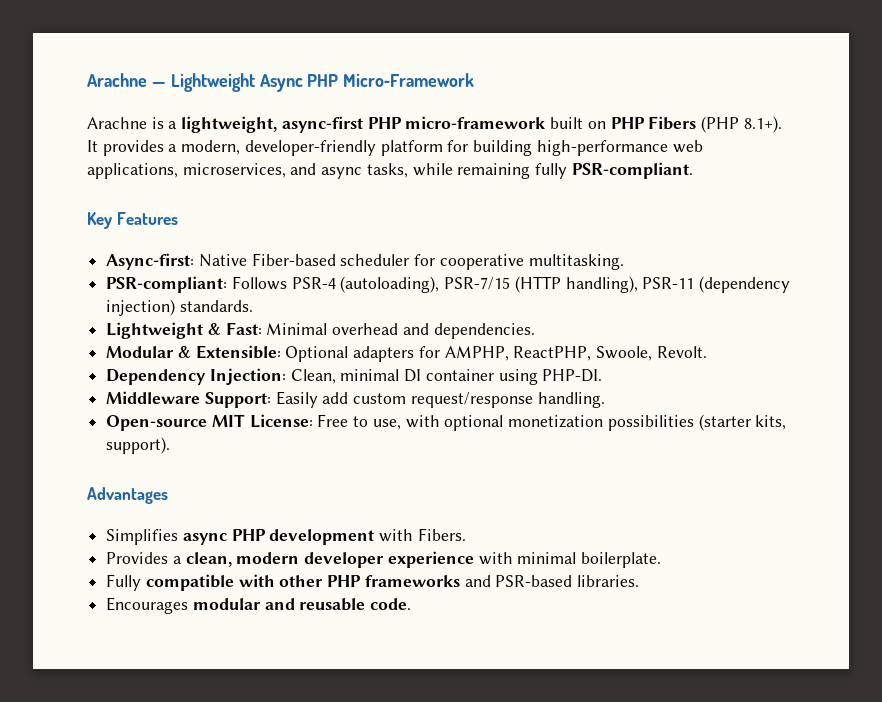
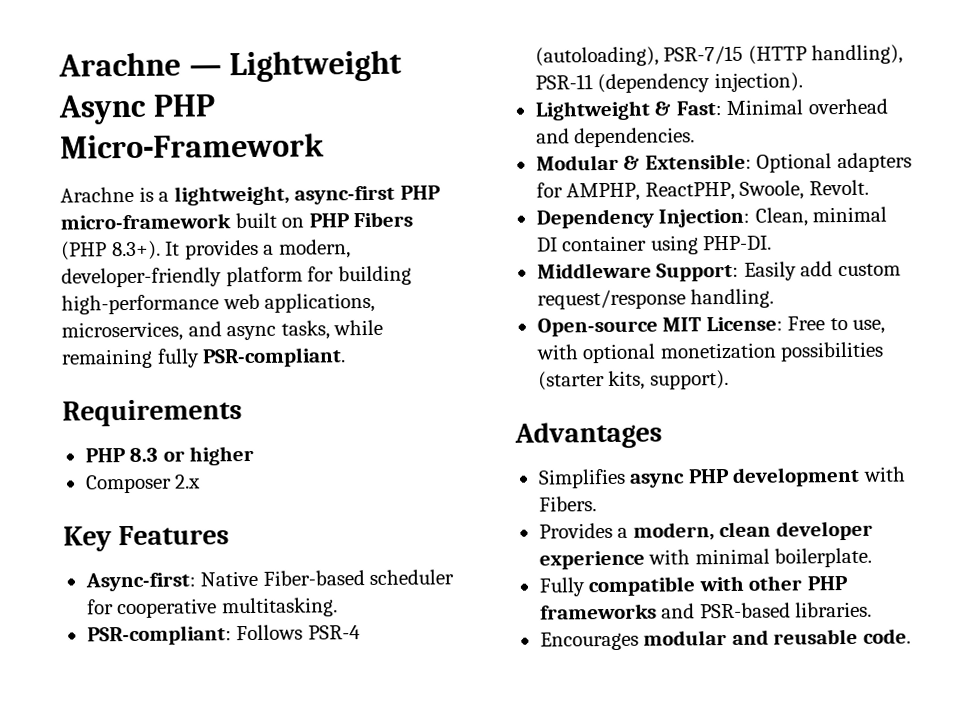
[743,116,782,133] 8.1+). -> [111,240,161,261] 8.3+).
(693, 170) none -> [62,399,242,427] [84,445,255,466] [84,474,202,494] // Requirements // PHP 8.3 or higher // Composer 2.x
[106,299,253,316] injection) standards. -> [713,72,803,93] injection).
[185,552,300,567] clean, modern -> [632,521,772,541] modern, clean

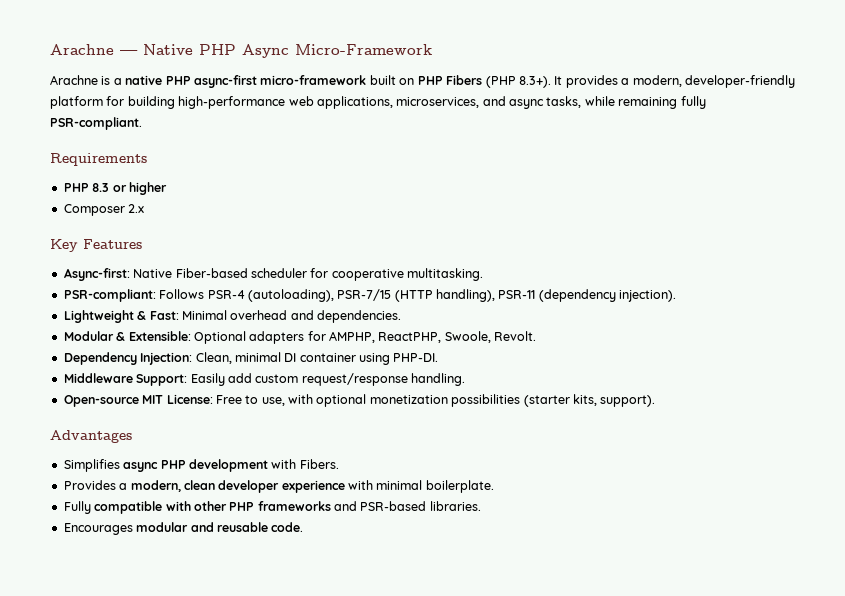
[229,50,403,83] [58,94,215,125] Lightweight Async PHP -> [143,44,289,58] Native PHP Async
[173,185,441,206] lightweight, async-first PHP -> [125,75,258,88] native PHP async-first

